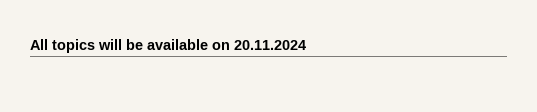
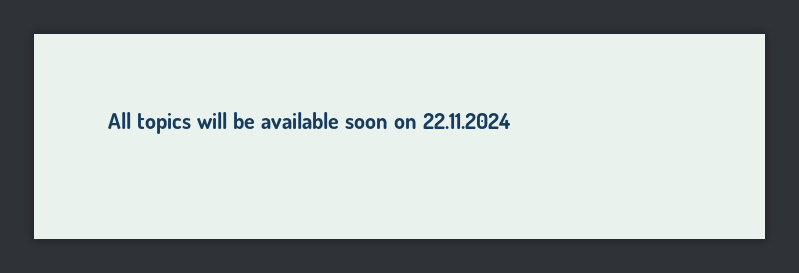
[212,40,306,50] on 20.11.2024 -> [344,113,511,129] soon on 22.11.2024

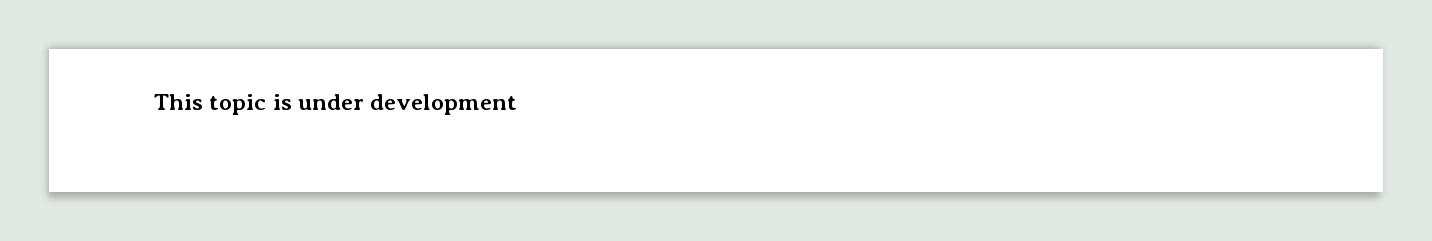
[108,112,511,134] All topics will be available soon on 22.11.2024 -> [154,94,518,115] This topic is under development

